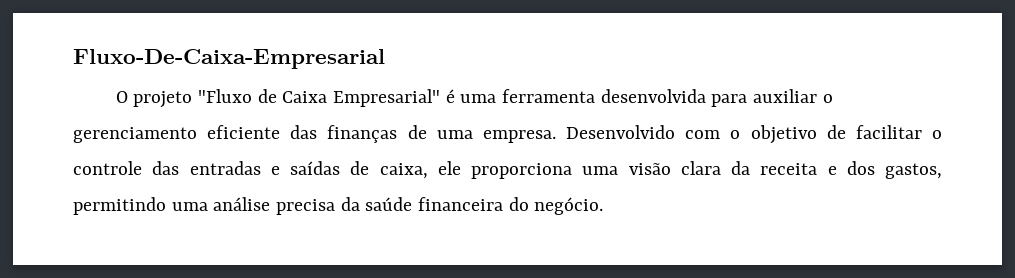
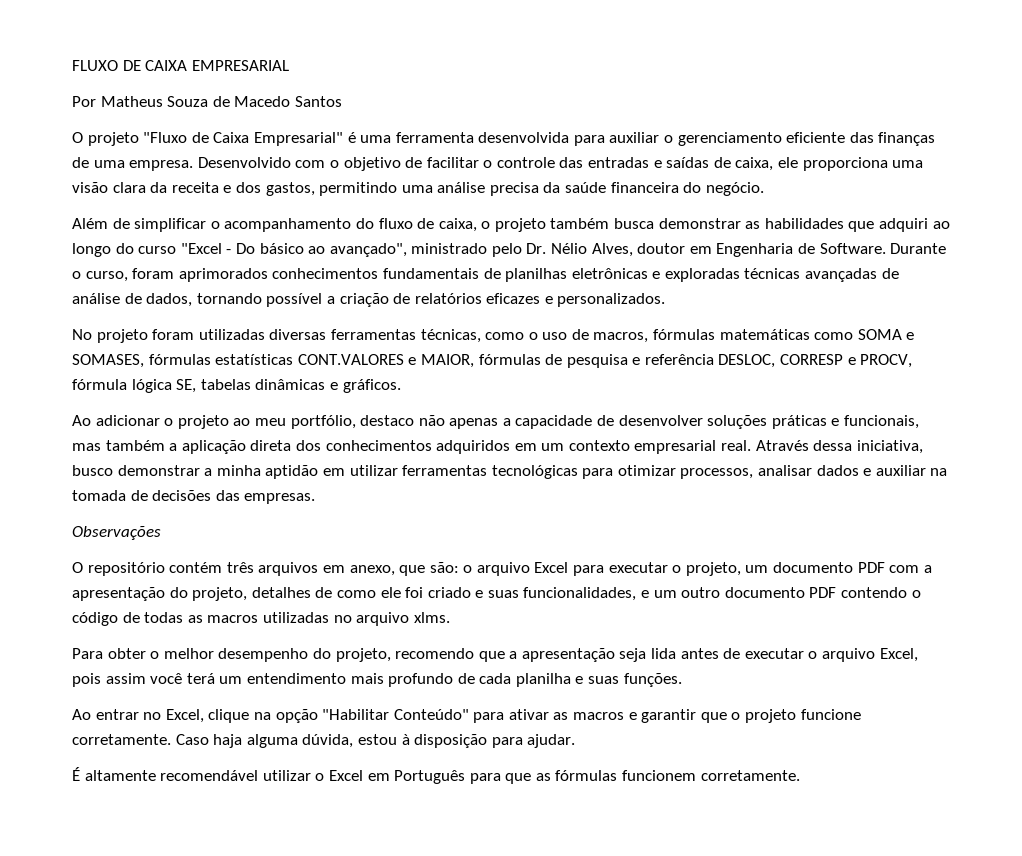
[73,49,385,69] Fluxo-De-Caixa-Empresarial -> [72,60,289,71] [72,96,342,107] FLUXO DE CAIXA EMPRESARIAL // Por Matheus Souza de Macedo Santos
(604, 206) none -> [72,218,950,232] [72,243,947,257] [72,268,899,282] [72,293,666,307] [72,329,915,343] [72,354,913,368] [72,379,401,393] [72,415,920,429] [72,440,923,454] [72,465,948,479] [72,490,316,504] [72,526,161,540] [72,562,932,576] [72,587,921,601] [72,612,450,626] [72,648,918,662] [72,673,682,687] [72,709,861,723] [72,734,576,748] [72,767,800,784] // Além de simplificar o acompanhamento do fluxo de caixa, o projeto também busca demonstrar as habilidades que adquiri ao longo do curso "Excel - Do básico ao avançado", ministrado pelo Dr. Nélio Alves, doutor em Engenharia de Software. Durante o curso, foram aprimorados conhecimentos fundamentais de planilhas eletrônicas e exploradas técnicas avançadas de análise de dados, tornando possível a criação de relatórios eficazes e personalizados. // No projeto foram utilizadas diversas ferramentas técnicas, como o uso de macros, fórmulas matemáticas como SOMA e SOMASES, fórmulas estatísticas CONT.VALORES e MAIOR, fórmulas de pesquisa e referência DESLOC, CORRESP e PROCV, fórmula lógica SE, tabelas dinâmicas e gráficos. // Ao adicionar o projeto ao meu portfólio, destaco não apenas a capacidade de desenvolver soluções práticas e funcionais, mas também a aplicação direta dos conhecimentos adquiridos em um contexto empresarial real. Através dessa iniciativa, busco demonstrar a minha aptidão em utilizar ferramentas tecnológicas para otimizar processos, analisar dados e auxiliar na tomada de decisões das empresas. // Observações // O repositório contém três arquivos em anexo, que são: o arquivo Excel para executar o projeto, um documento PDF com a apresentação do projeto, detalhes de como ele foi criado e suas funcionalidades, e um outro documento PDF contendo o código de todas as macros utilizadas no arquivo xlms. // Para obter o melhor desempenho do projeto, recomendo que a apresentação seja lida antes de executar o arquivo Excel, pois assim você terá um entendimento mais profundo de cada planilha e suas funções. // Ao entrar no Excel, clique na opção "Habilitar Conteúdo" para ativar as macros e garantir que o projeto funcione corretamente. Caso haja alguma dúvida, estou à disposição para ajudar. // É altamente recomendável utilizar o Excel em Português para que as fórmulas funcionem corretamente.

